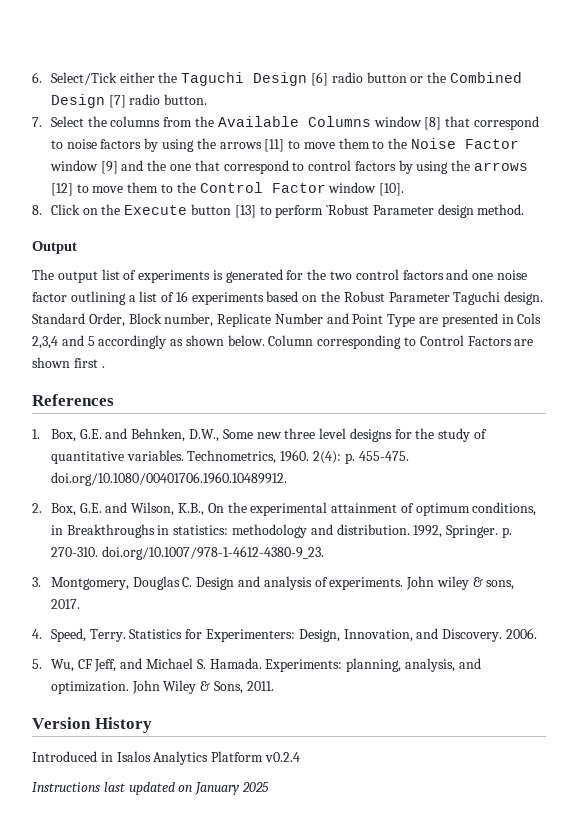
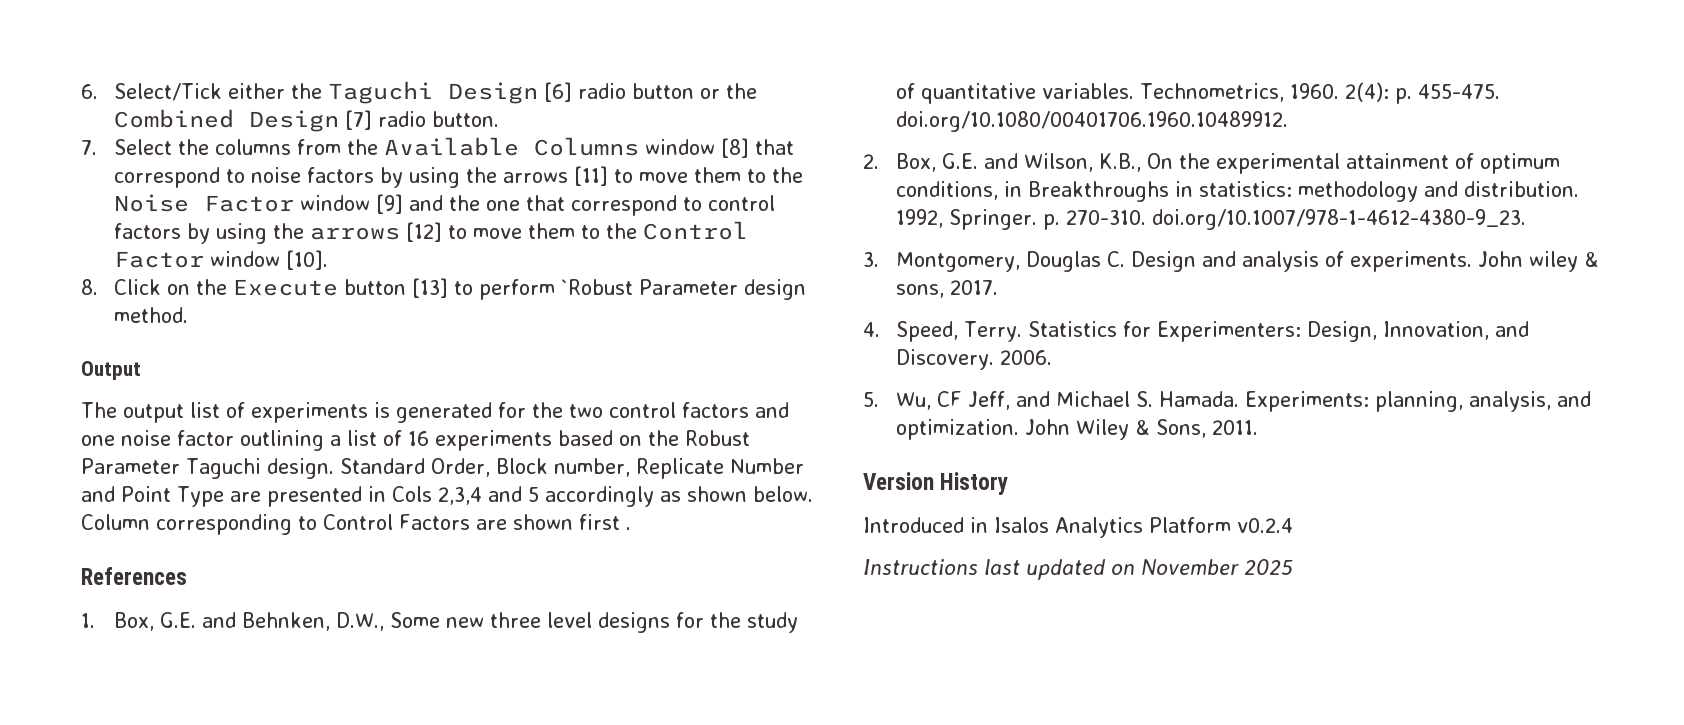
[195,782,241,795] January -> [1141,559,1239,575] November

